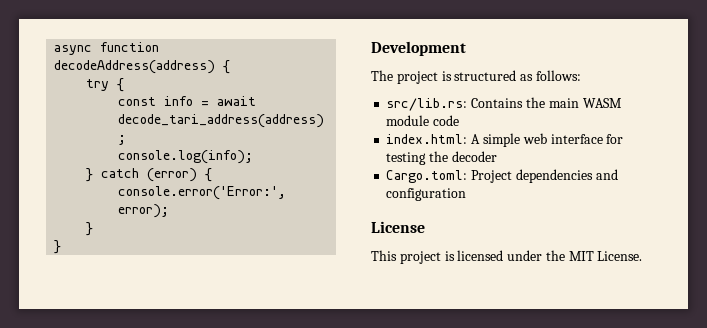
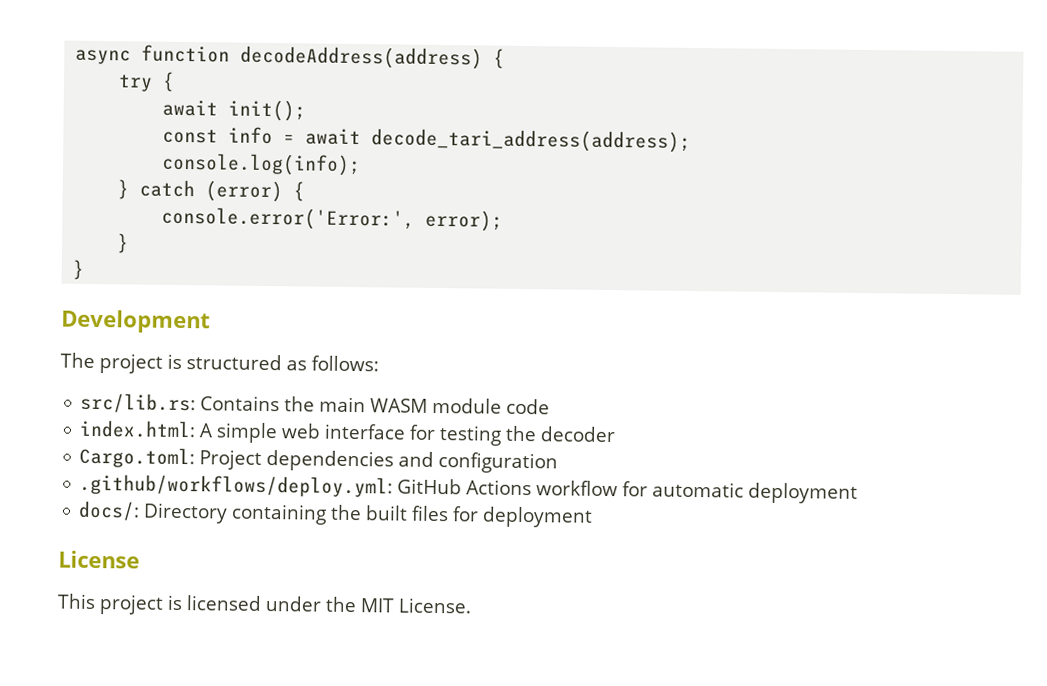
(125, 85) none -> [162,99,307,122] // await init();
(467, 194) none -> [79,473,859,504] [78,500,594,528] // .github/workflows/deploy.yml: GitHub Actions workflow for automatic deployment // docs/: Directory containing the built files for deployment

